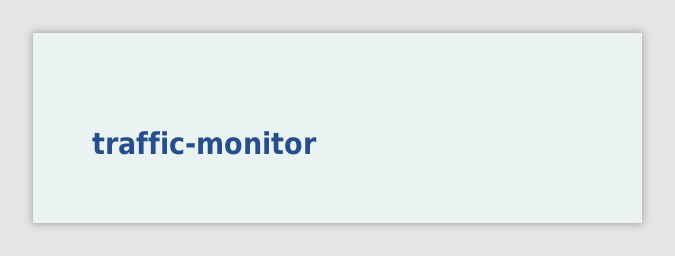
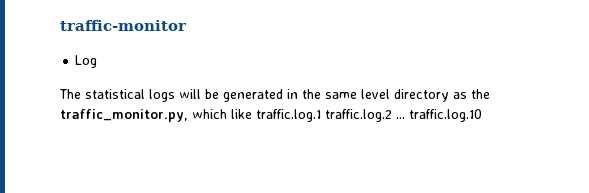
(317, 143) none -> [75,55,98,68] [59,89,490,102] [60,109,482,122] // Log // The statistical logs will be generated in the same level directory as the traffic_monitor.py, which like traffic.log.1 traffic.log.2 ... traffic.log.10

